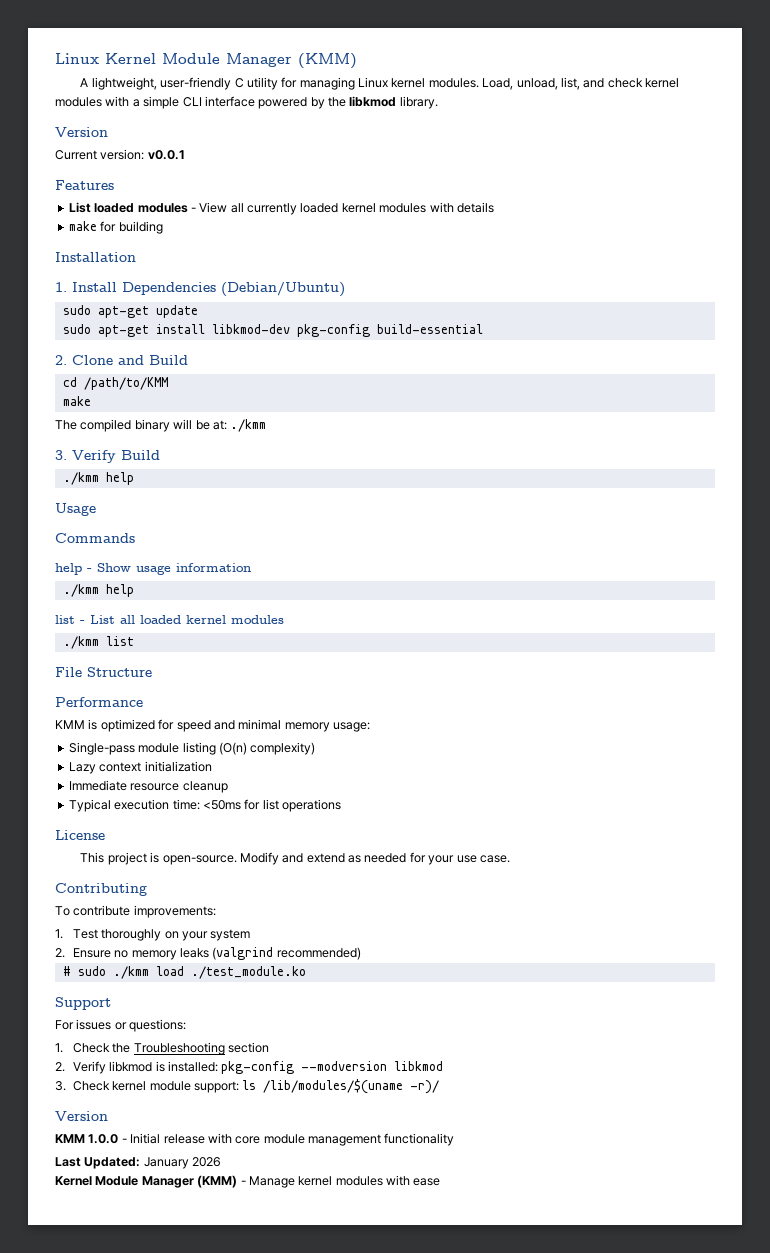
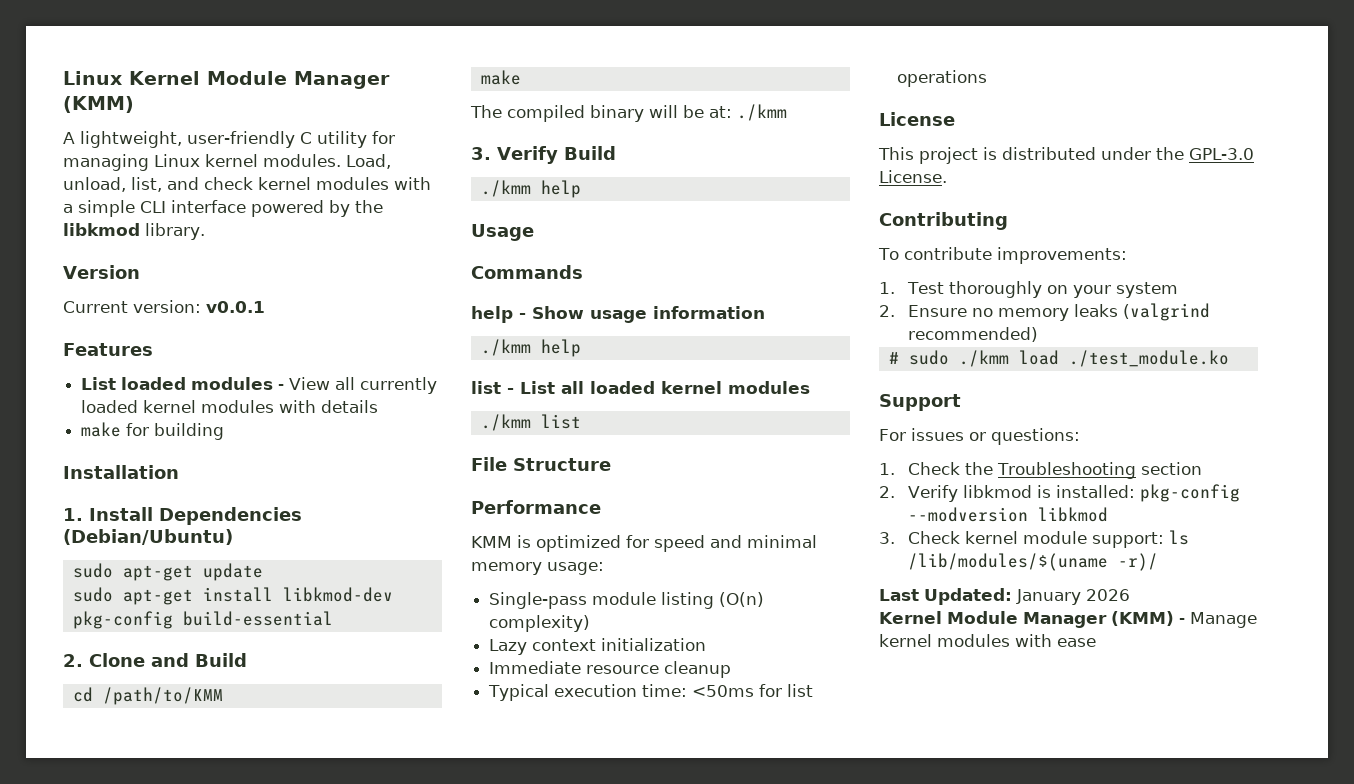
[162,852,510,865] open-source. Modify and extend as needed for your use case. -> [1002,147,1254,160] [879,170,947,183] distributed under the GPL-3.0 License.
[55,1111,108,1121] [55,1133,455,1146] // Version // KMM 1.0.0 - Initial release with core module management functionality -> (1158, 562) none

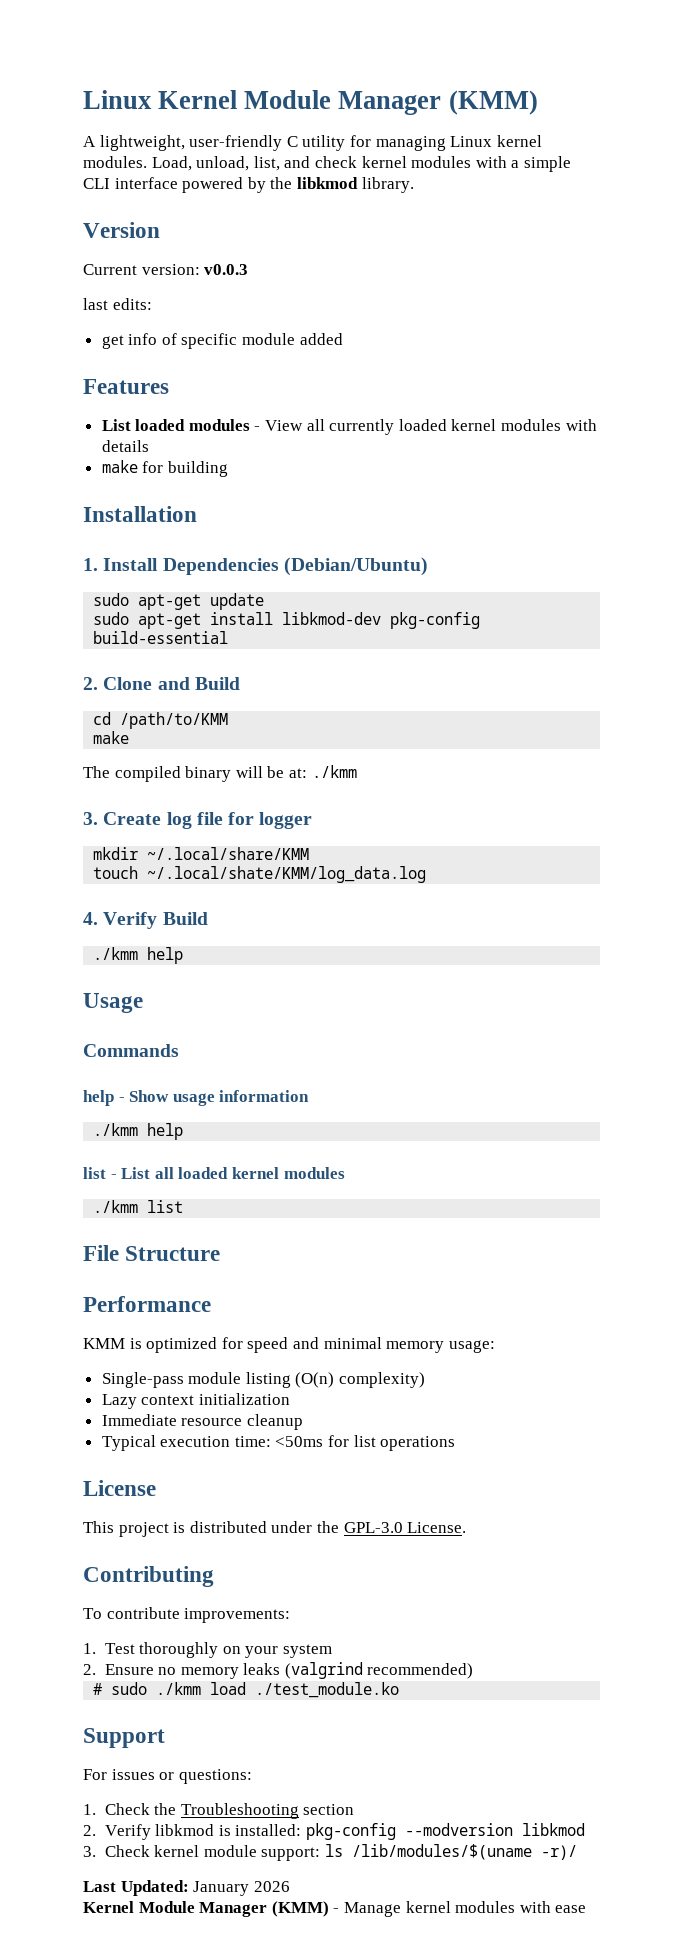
[206,301,265,313] v0.0.1 -> [204,264,249,275] [83,298,152,310] [101,333,343,349] v0.0.3 // last edits: // get info of specific module added
(491, 153) none -> [103,812,313,829] [93,847,310,860] [93,866,427,883] [83,912,98,925] Create log file for logger // mkdir ~/.local/share/KMM // touch ~/.local/shate/KMM/log_data.log // 4.

